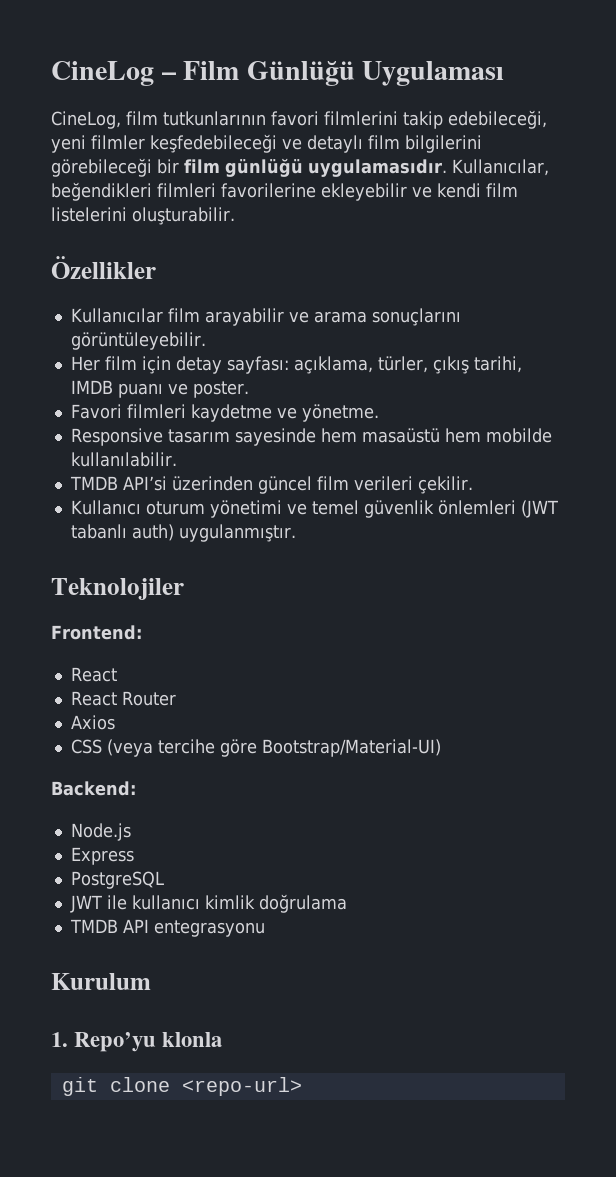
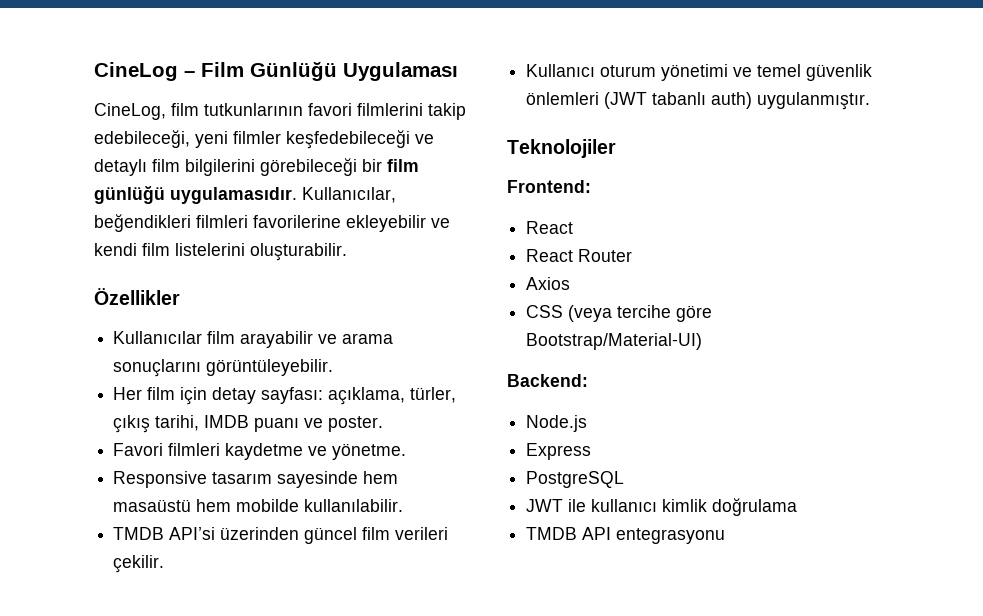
[51,973,151,990] [51,1032,223,1052] [61,1077,302,1096] // Kurulum // 1. Repo’yu klonla // git clone <repo-url> -> (726, 536) none

